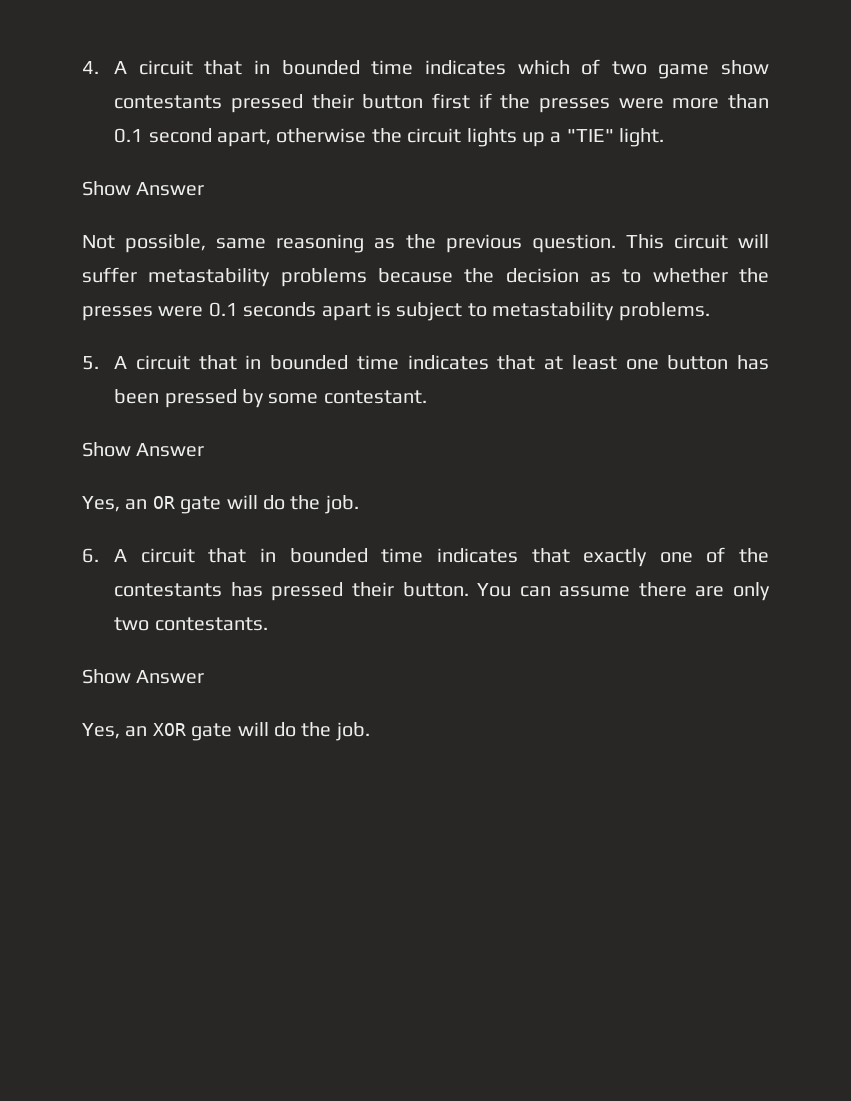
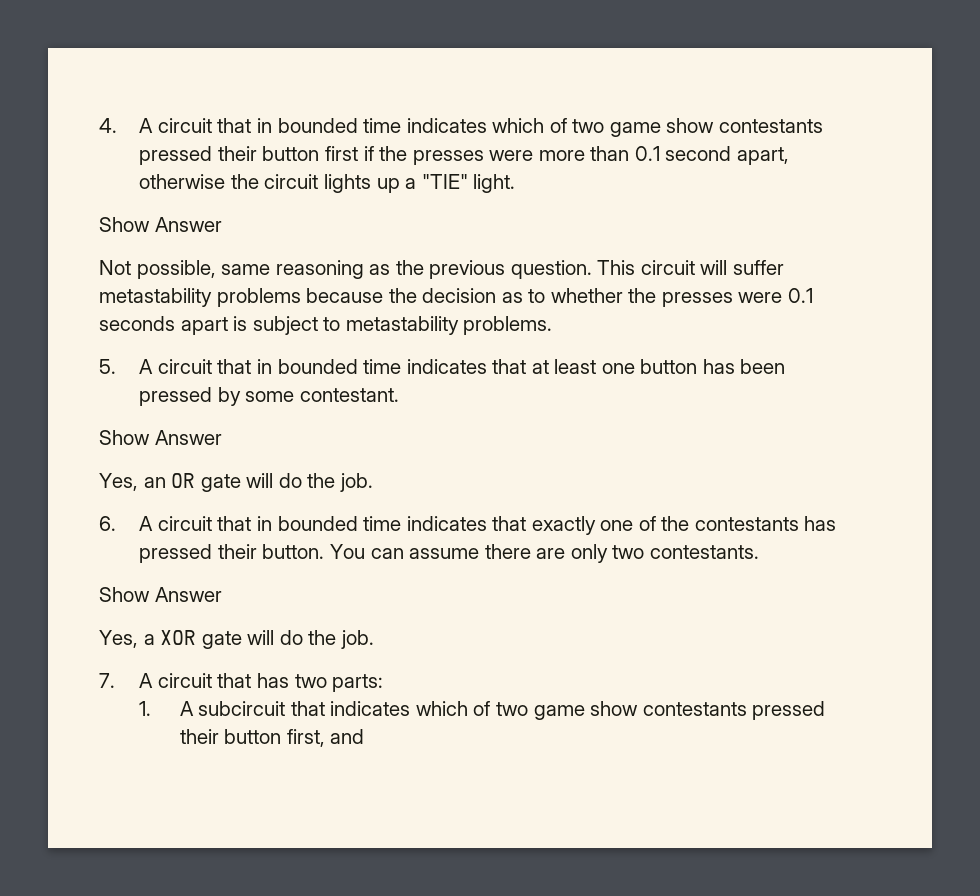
[125,726,148,737] an -> [143,634,155,645] a
(370, 731) none -> [99,673,384,692] [139,701,826,720] [179,729,365,747] // 7. A circuit that has two parts: // 1. A subcircuit that indicates which of two game show contestants pressed their button first, and

